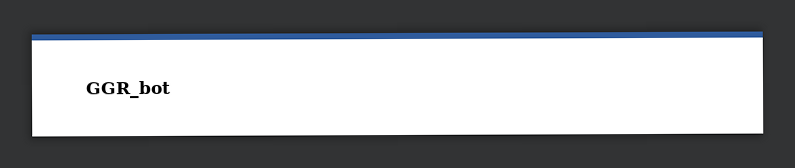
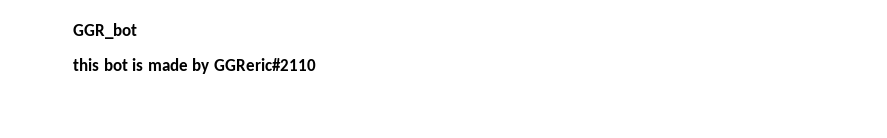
(171, 89) none -> [73,58,316,74] // this bot is made by GGReric#2110

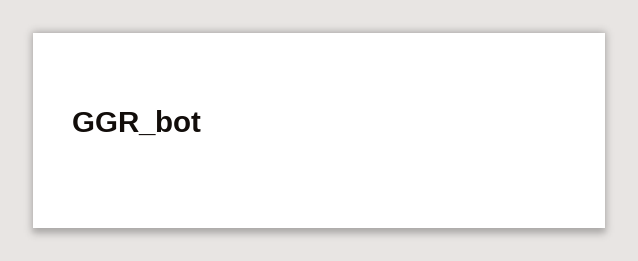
[73,58,316,74] // this bot is made by GGReric#2110 -> (201, 123) none

